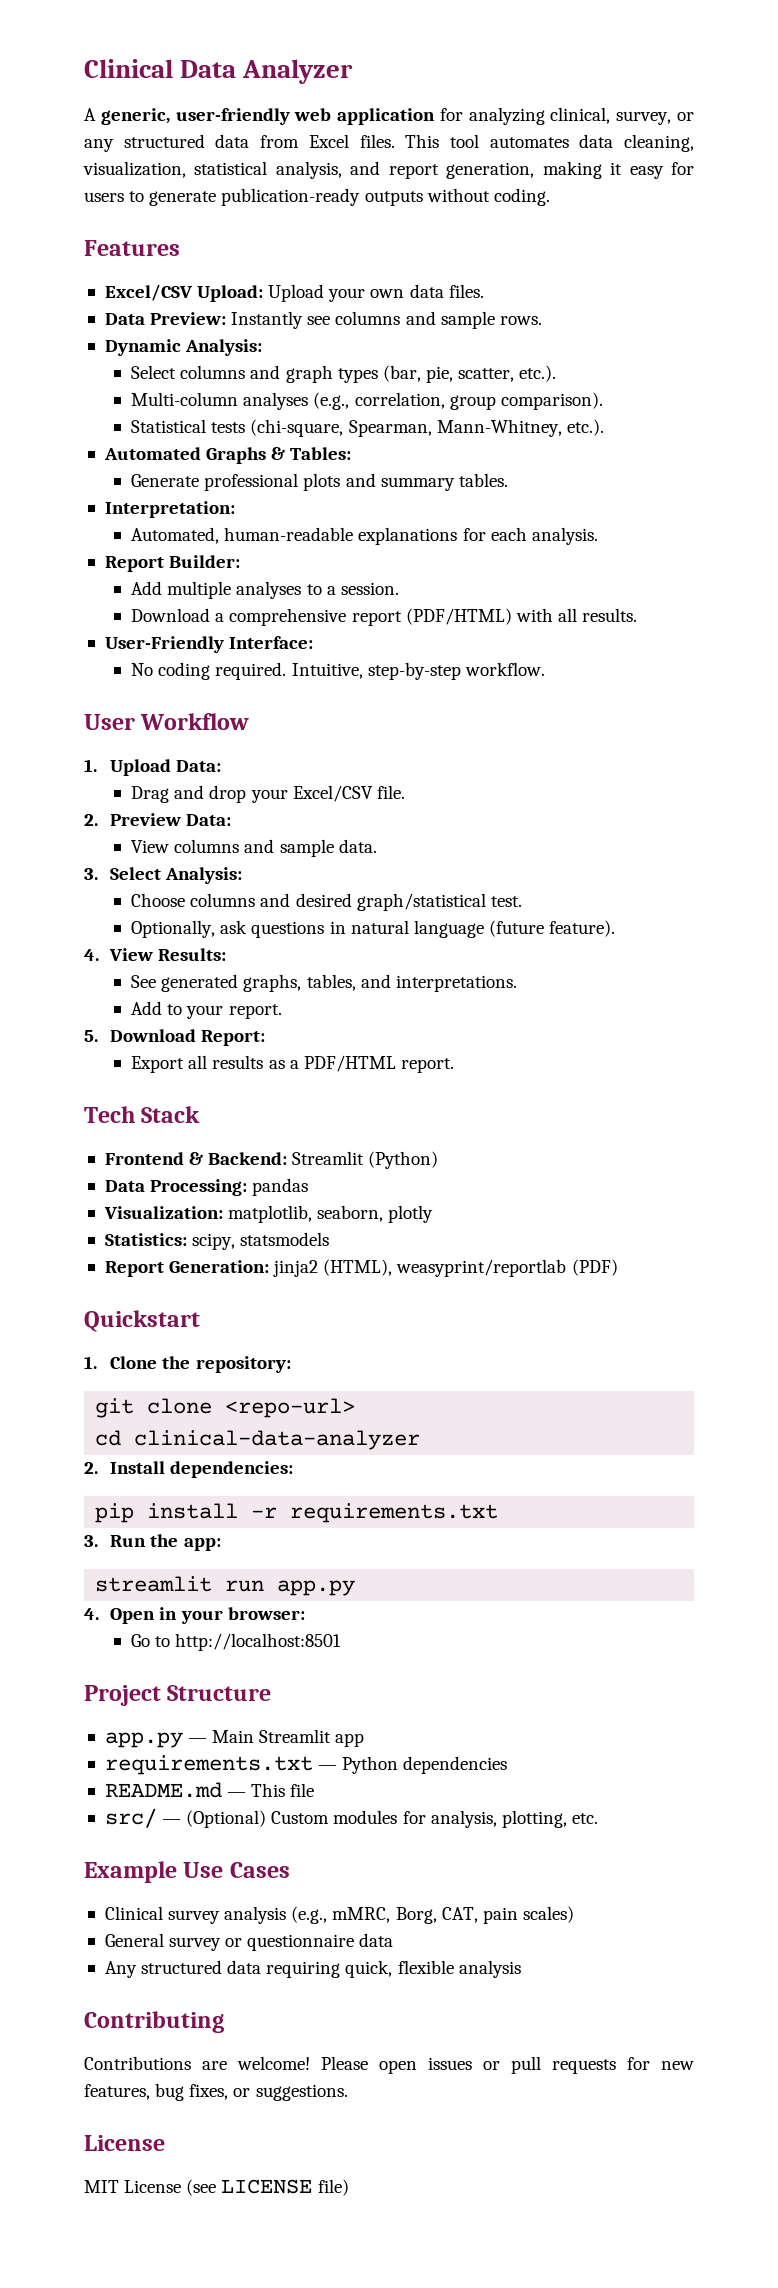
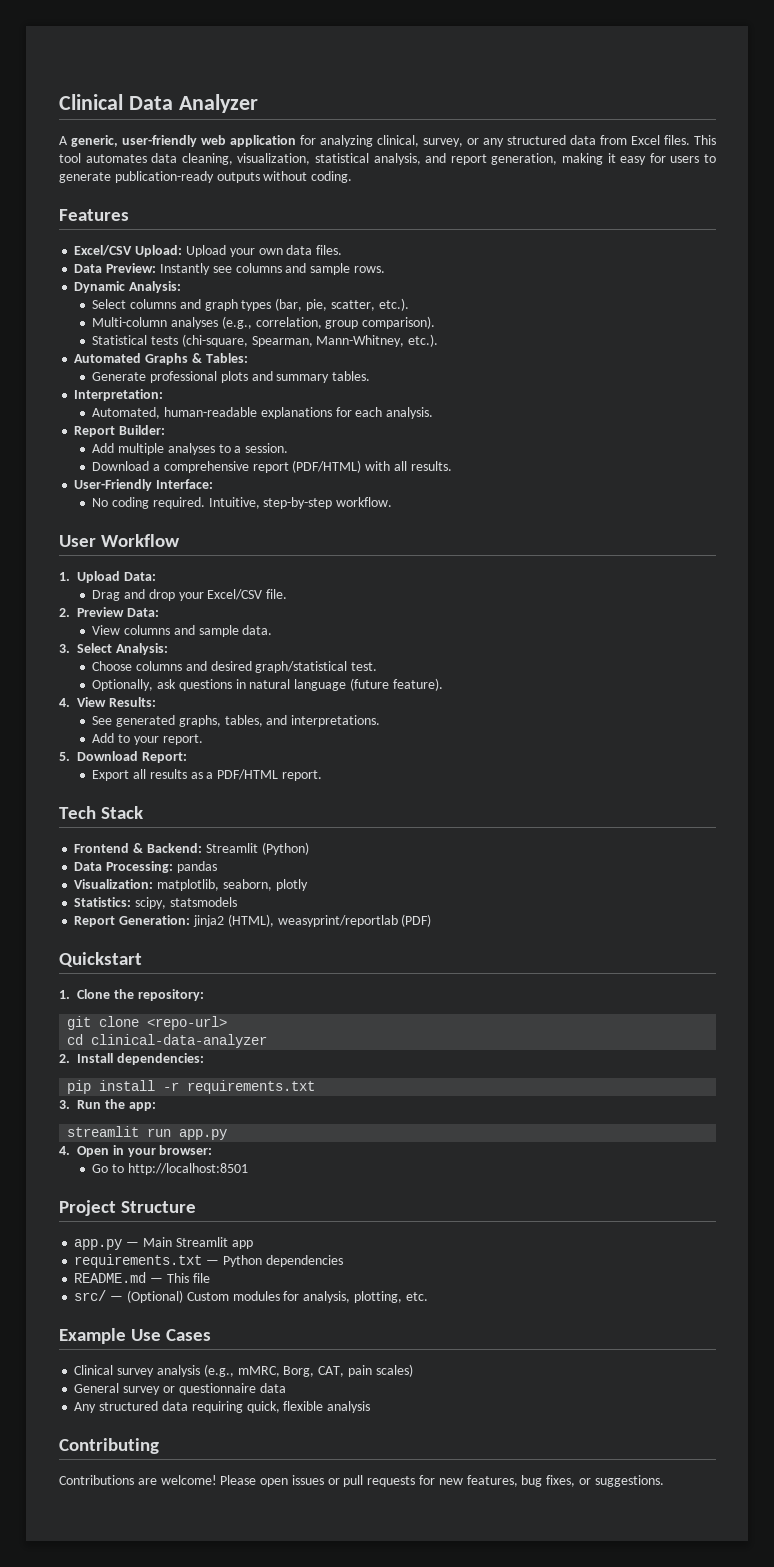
[84,2135,165,2151] [84,2179,349,2196] // License // MIT License (see LICENSE file) -> (664, 1481) none

